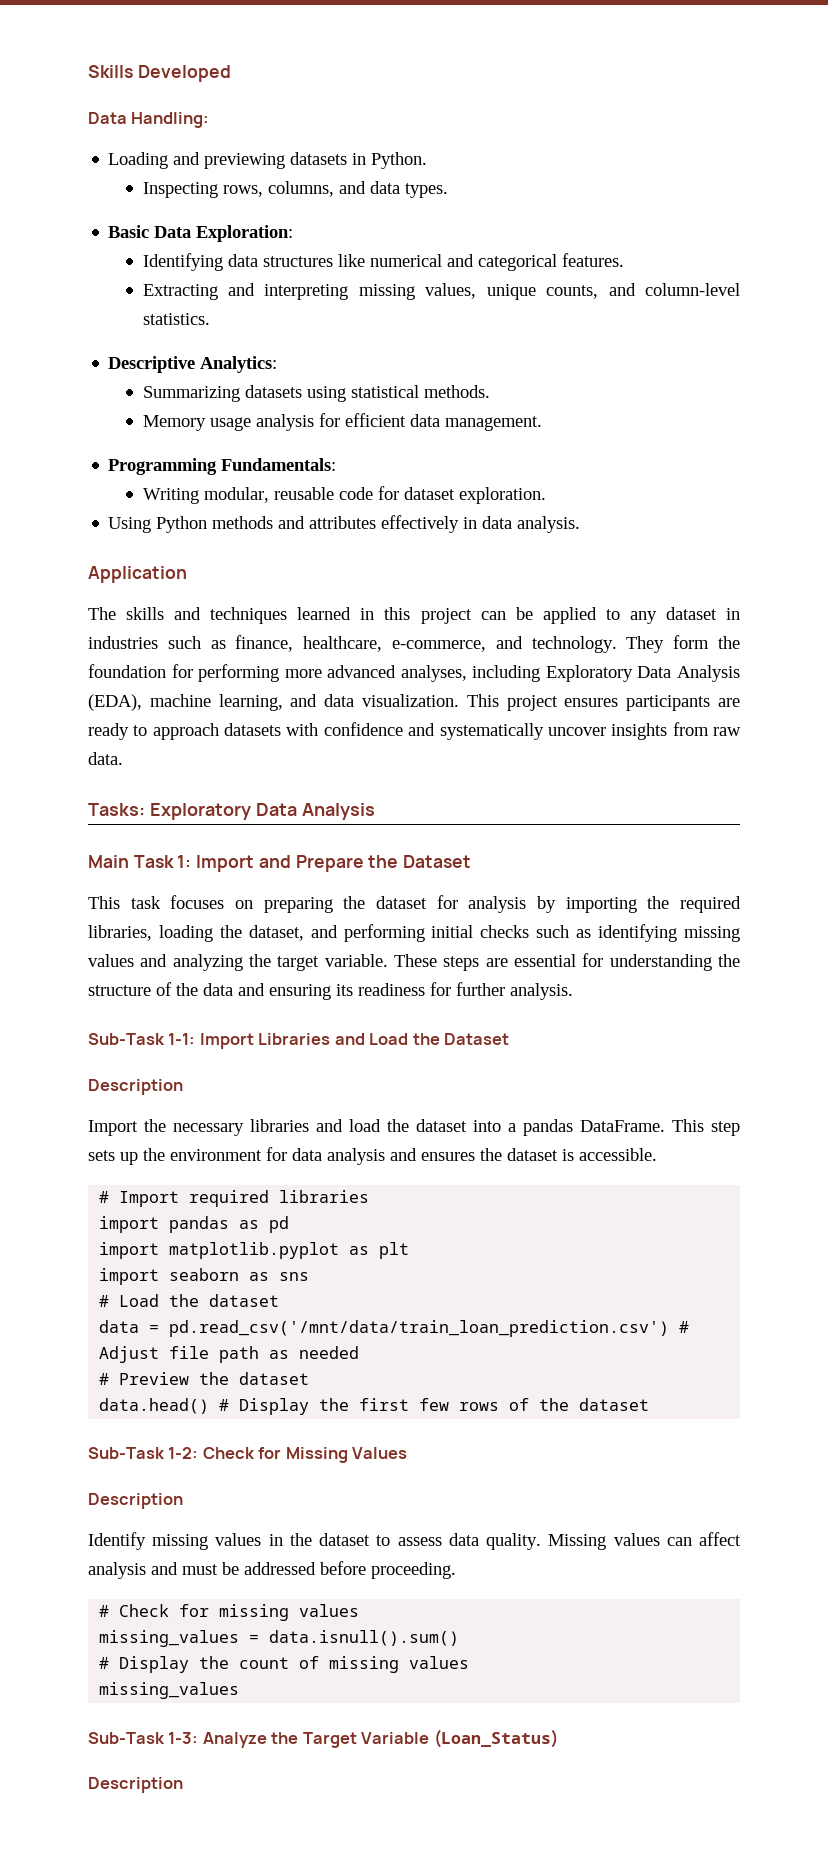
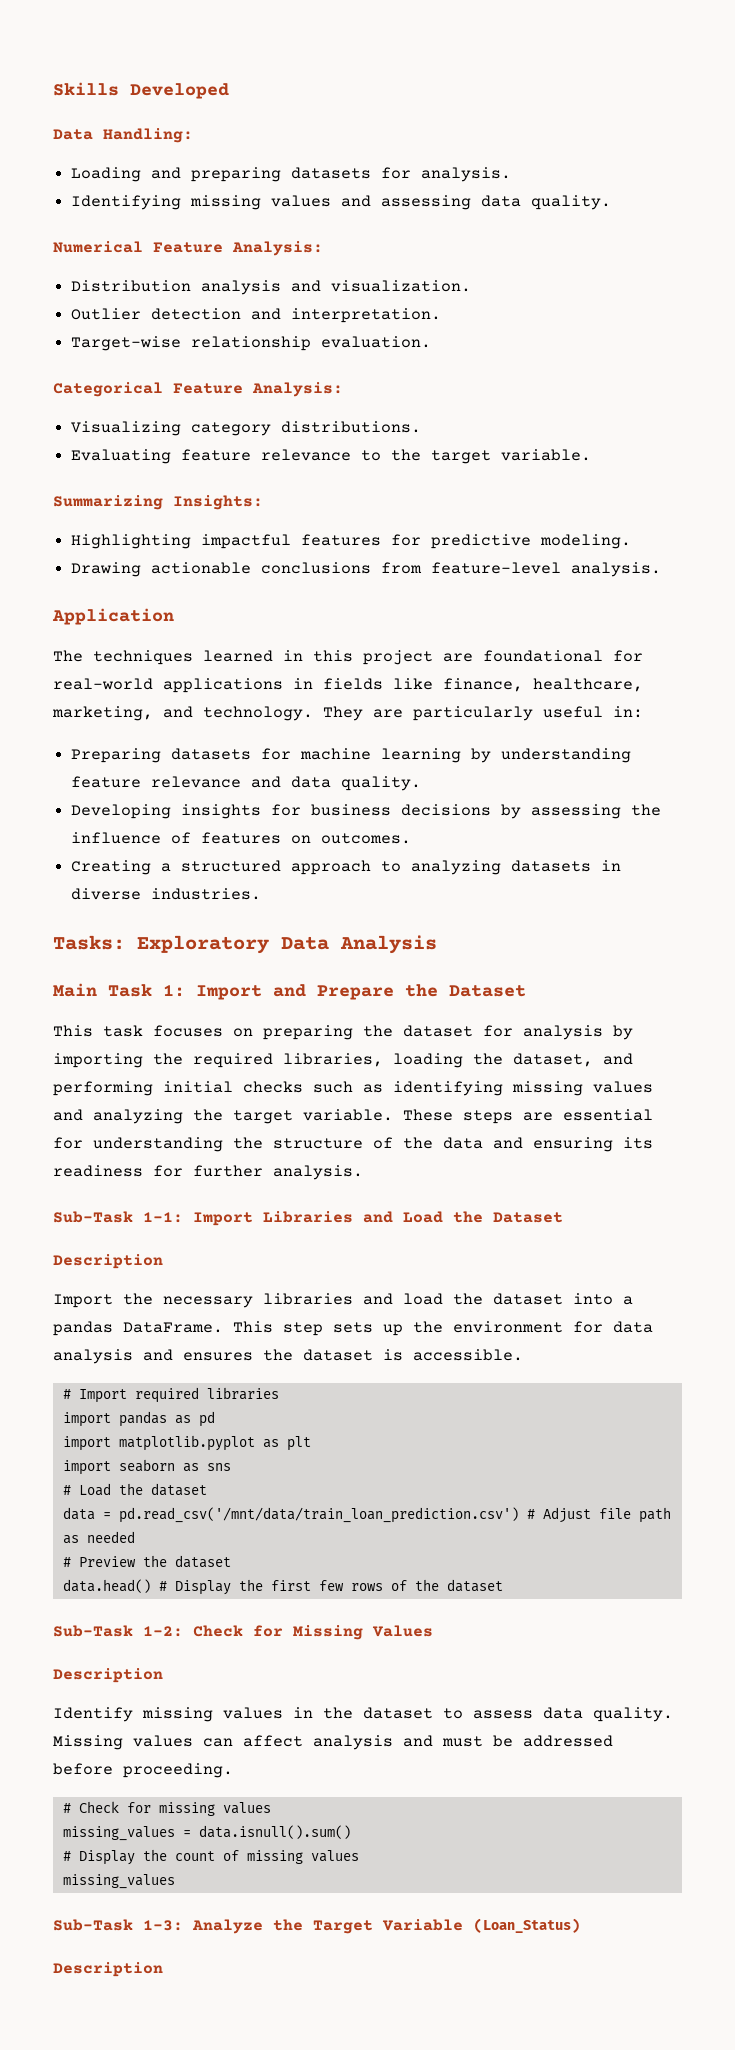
[204,152,428,169] [142,181,448,198] [108,225,294,242] [142,253,624,271] [142,283,741,300] [142,313,210,325] [108,356,278,373] [142,385,490,402] [142,413,542,431] [108,458,337,475] [142,486,546,504] [108,515,513,533] previewing datasets in Python. // Inspecting rows, columns, and data types. // Basic Data Exploration: // Identifying data structures like numerical and categorical features. // Extracting and interpreting missing values, unique counts, and column-level statistics. // Descriptive Analytics: // Summarizing datasets using statistical methods. // Memory usage analysis for efficient data management. // Programming Fundamentals: // Writing modular, reusable code for dataset exploration. // Using Python methods and attributes effectively in data -> [191,167,512,182] [71,195,612,210] [53,241,323,256] [71,280,472,295] [71,308,442,323] [71,336,432,351] [53,382,343,397] [71,421,422,436] [71,449,592,464] [53,495,263,510] [71,534,632,549] [71,562,562,577] preparing datasets for analysis. // Identifying missing values and assessing data quality. // Numerical Feature Analysis: // Distribution analysis and visualization. // Outlier detection and interpretation. // Target-wise relationship evaluation. // Categorical Feature Analysis: // Visualizing category distributions. // Evaluating feature relevance to the target variable. // Summarizing Insights: // Highlighting impactful features for predictive modeling. // Drawing actionable conclusions from feature-level
[126,607,202,620] skills and -> (83, 656) none
[480,607,740,624] [88,636,226,649] can be applied to any dataset in industries such as -> [443,650,643,662] [53,678,433,693] are foundational for real-world applications in fields like
[392,640,487,652] e-commerce, -> [52,706,153,721] marketing,
[673,635,740,649] [88,664,740,682] [88,694,740,711] [88,722,742,740] [88,752,123,765] form the foundation for performing more advanced analyses, including Exploratory Data Analysis (EDA), machine learning, and data visualization. This project ensures participants are ready to approach datasets with confidence and systematically uncover insights from raw data. -> [373,706,643,721] [71,748,632,763] [71,776,422,791] [71,804,662,819] [71,832,412,844] [71,860,622,875] [71,888,262,900] are particularly useful in: // Preparing datasets for machine learning by understanding feature relevance and data quality. // Developing insights for business decisions by assessing the influence of features on outcomes. // Creating a structured approach to analyzing datasets in diverse industries.

